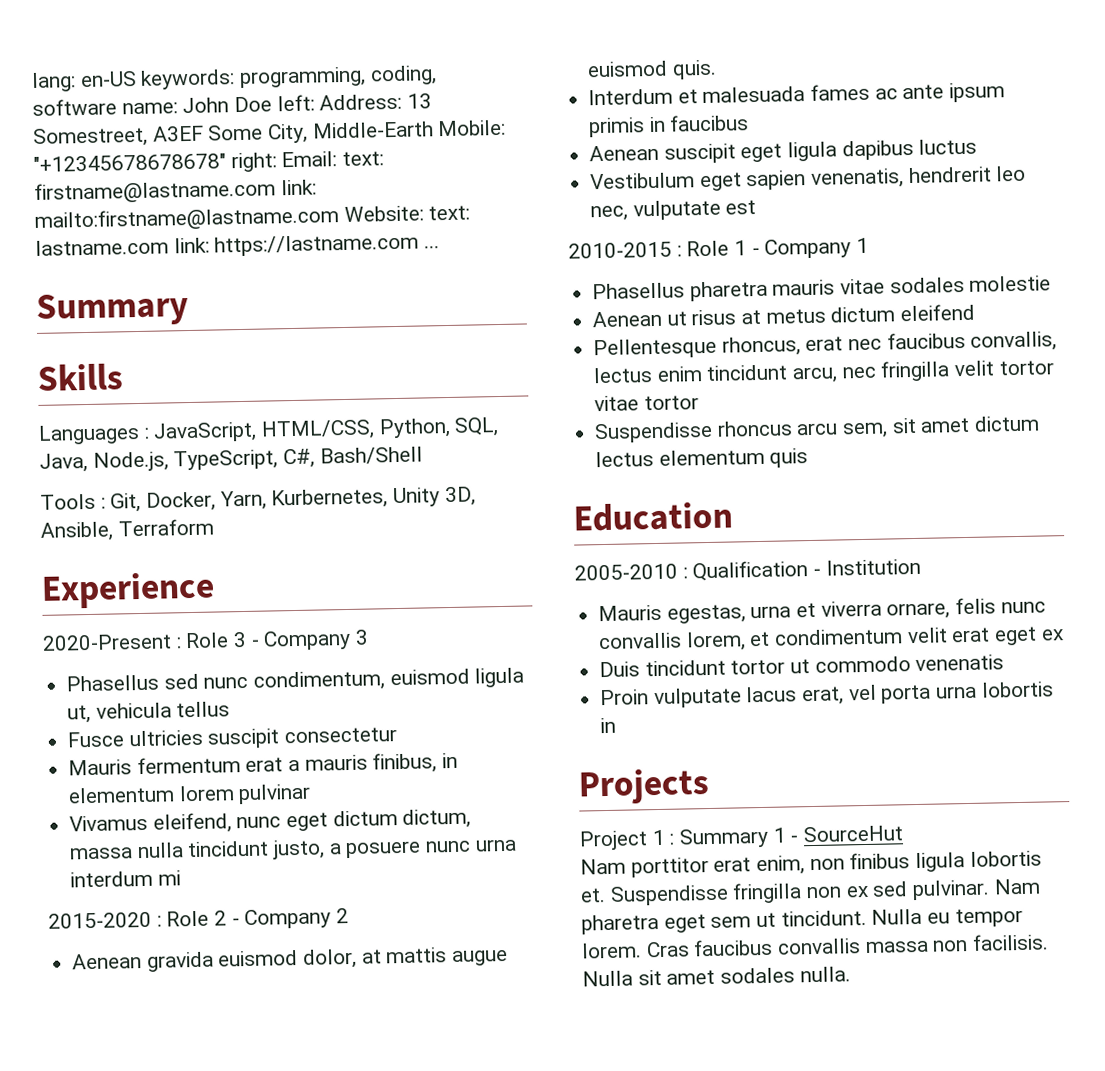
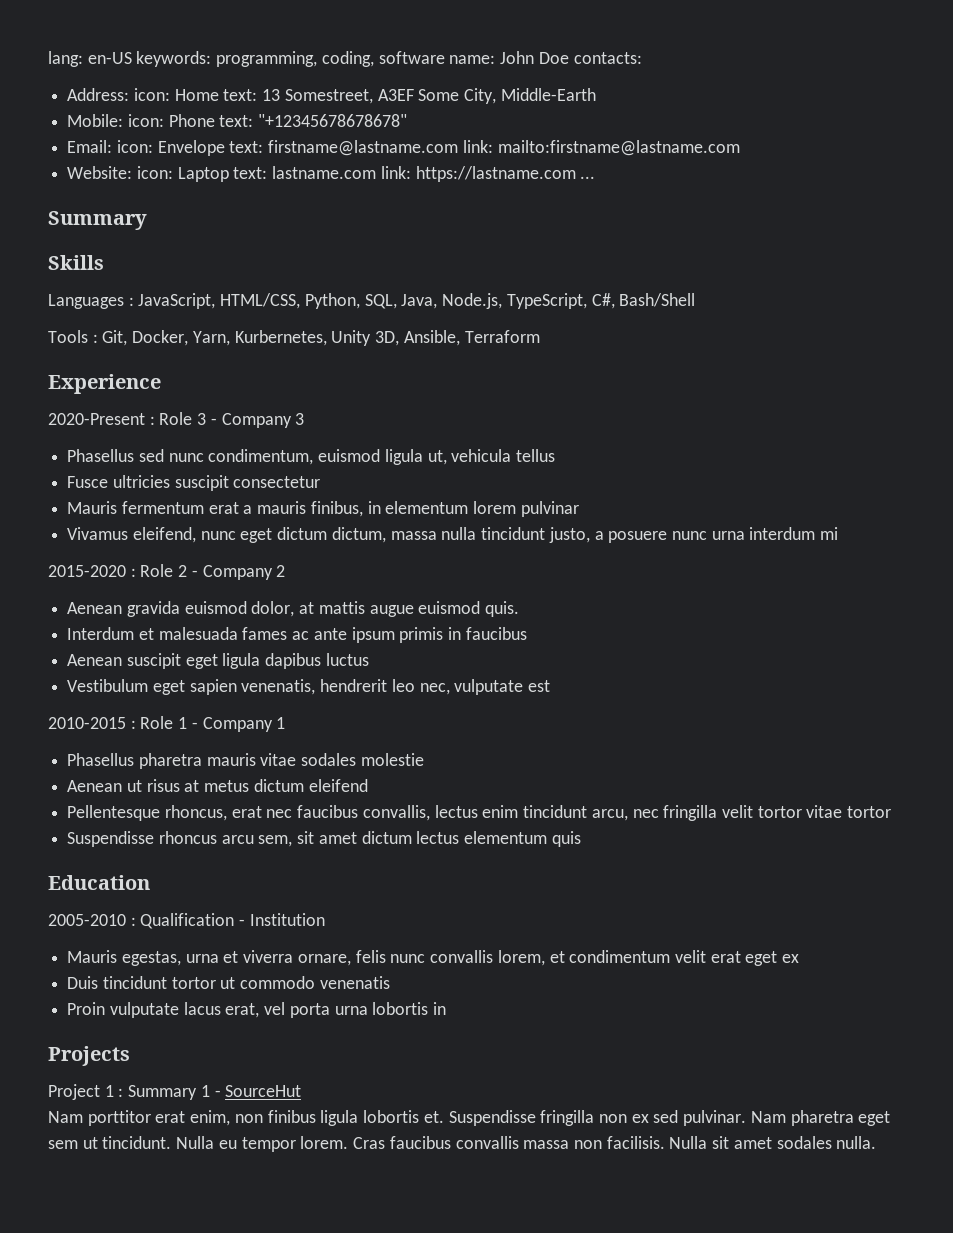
[276,93,403,112] left: Address: -> [573,52,642,64] [67,88,258,101] contacts: // Address: icon: Home text:
[437,119,507,137] [33,151,338,173] Mobile: "+12345678678678" right: Email: -> [67,114,408,127] [67,140,225,156] // Mobile: icon: Phone text: "+12345678678678" // Email: icon: Envelope
[343,205,424,222] Website: -> [67,166,229,182] // Website: icon: Laptop

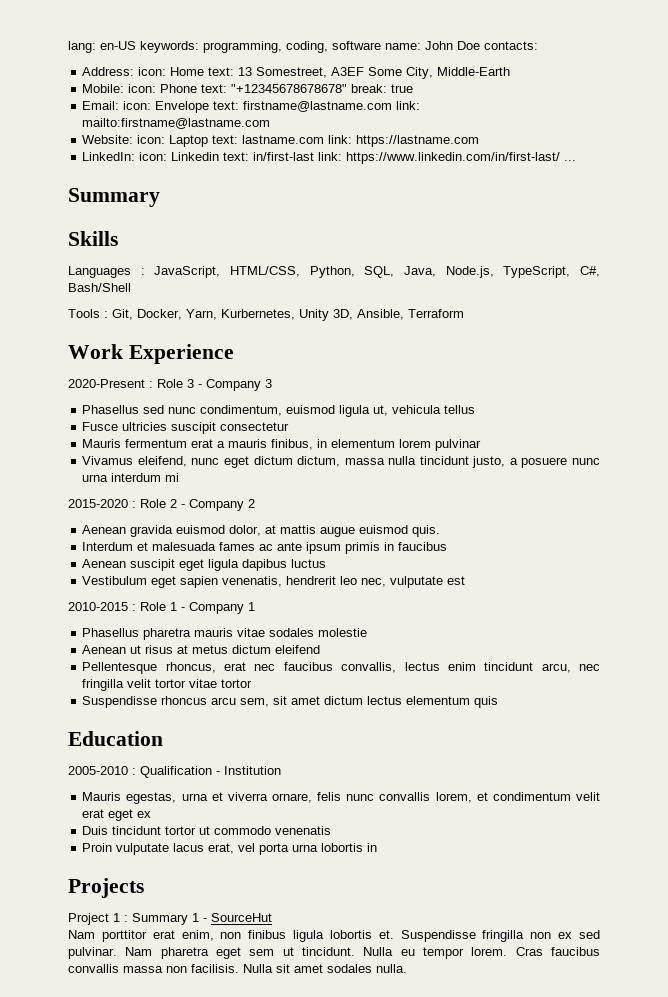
(408, 120) none -> [351,84,414,93] break: true
(576, 174) none -> [82,152,561,164] // LinkedIn: icon: Linkedin text: in/first-last link: https://www.linkedin.com/in/first-last/
(540, 336) none -> [68,344,123,359] Work

